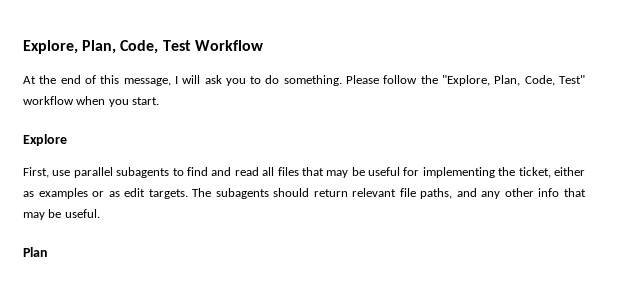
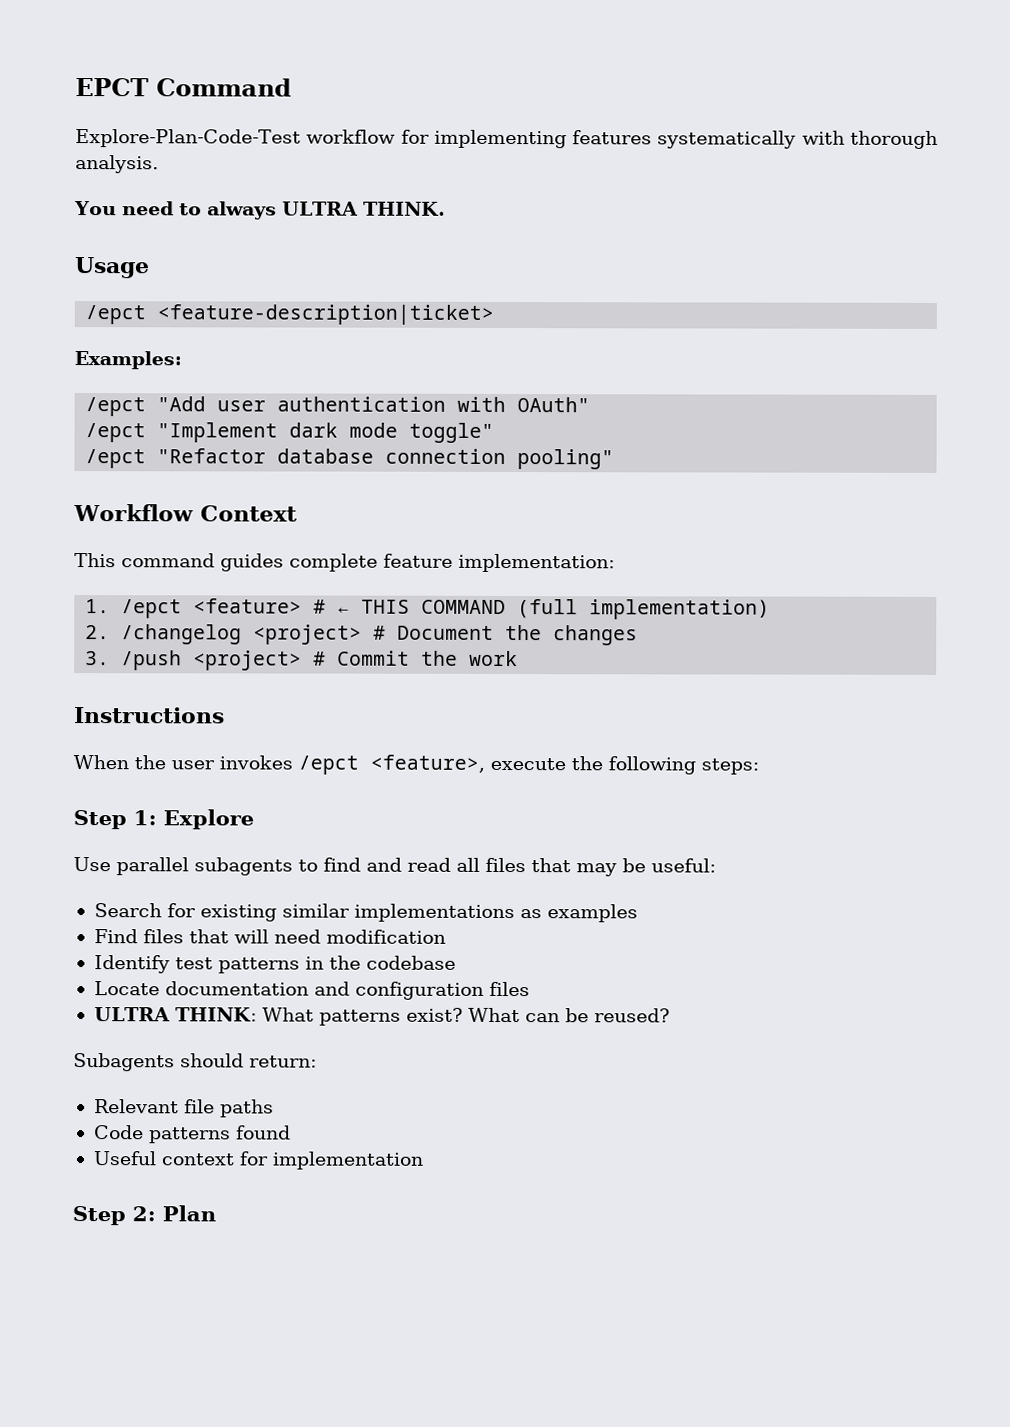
[23,40,263,54] [23,75,585,86] [23,96,160,107] Explore, Plan, Code, Test Workflow // At the end of this message, I will ask you to do something. Please follow the "Explore, Plan, Code, Test" workflow when you start. // -> [75,78,292,97] [75,129,938,149] [75,155,159,174] [74,201,446,220] [74,257,150,279] [85,304,495,325] [74,351,182,370] [85,396,591,417] [85,422,495,443] [85,448,615,470] [73,504,298,522] [74,553,615,573] [85,598,771,620] [85,624,639,646] [85,650,519,671] [73,707,225,724] [73,754,759,775] [73,810,157,830] EPCT Command // Explore-Plan-Code-Test workflow for implementing features systematically with thorough analysis. // You need to always ULTRA THINK. // Usage // /epct <feature-description|ticket> // Examples: // /epct "Add user authentication with OAuth" // /epct "Implement dark mode toggle" // /epct "Refactor database connection pooling" // Workflow Context // This command guides complete feature implementation: // 1. /epct <feature> # ← THIS COMMAND (full implementation) // 2. /changelog <project> # Document the changes // 3. /push <project> # Commit the work // Instructions // When the user invokes /epct <feature>, execute the following steps: // Step 1:
[23,167,71,178] First, use -> [73,857,111,872] Use
[368,167,586,178] [23,188,586,199] [23,209,100,220] useful for implementing the ticket, either as examples or as edit targets. The subagents should return relevant file paths, and any other info that may be useful. // -> [651,858,716,873] [93,903,638,923] [93,929,446,944] [93,955,456,974] [93,981,530,1000] [93,1007,670,1026] [73,1053,317,1072] [93,1099,274,1118] [93,1125,291,1144] [92,1151,424,1170] [72,1206,156,1226] useful: // Search for existing similar implementations as examples // Find files that will need modification // Identify test patterns in the codebase // Locate documentation and configuration files // ULTRA THINK: What patterns exist? What can be reused? // Subagents should return: // Relevant file paths // Code patterns found // Useful context for implementation // Step 2:

